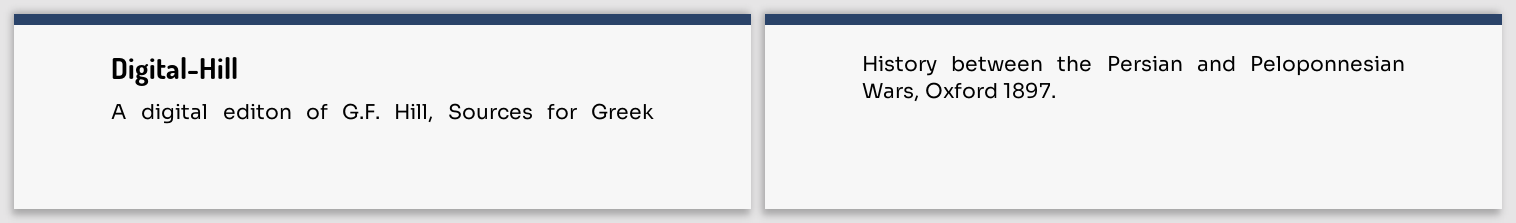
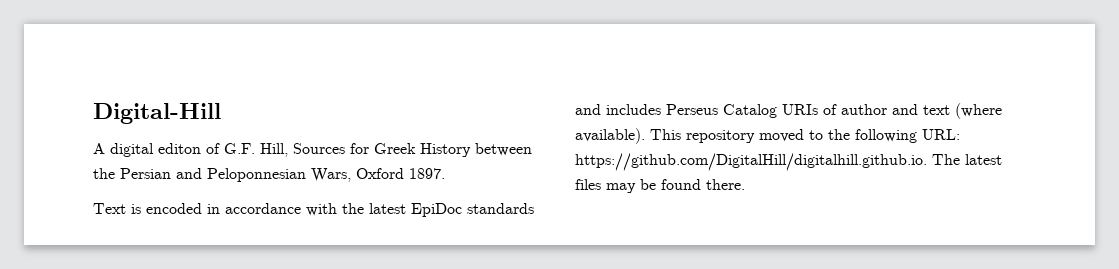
(1057, 90) none -> [93,203,534,217] [575,103,1002,119] [575,128,960,144] [575,153,1002,171] [575,179,745,193] // Text is encoded in accordance with the latest EpiDoc standards and includes Perseus Catalog URIs of author and text (where available). This repository moved to the following URL: https://github.com/DigitalHill/digitalhill.github.io. The latest files may be found there.

